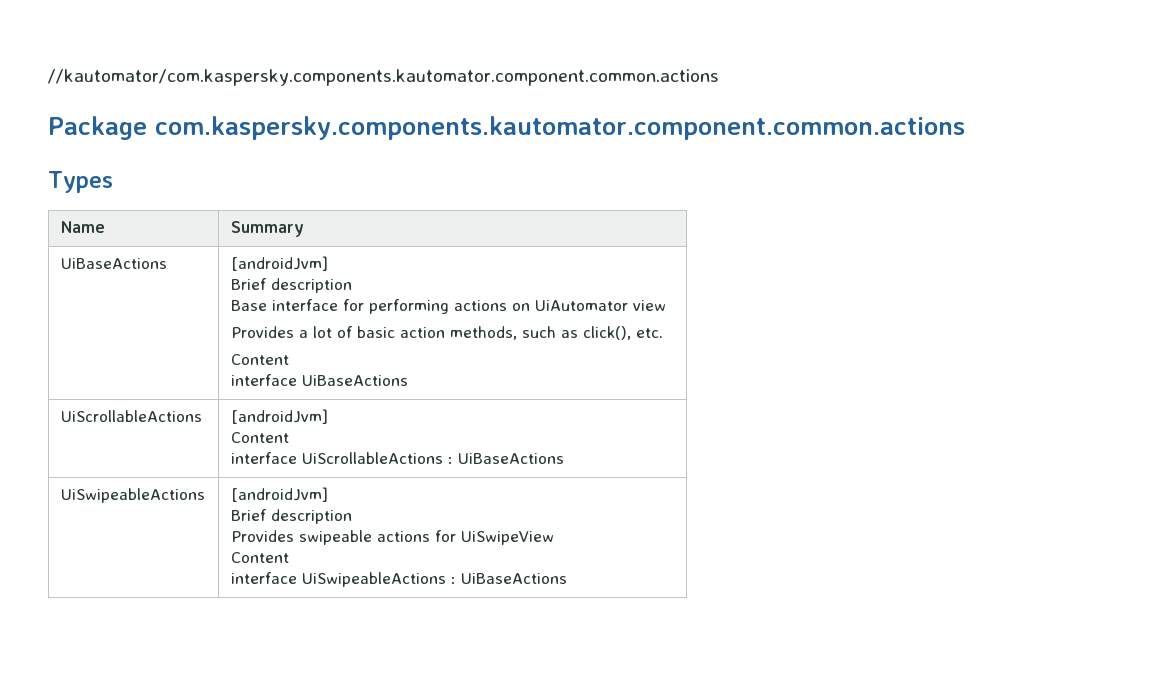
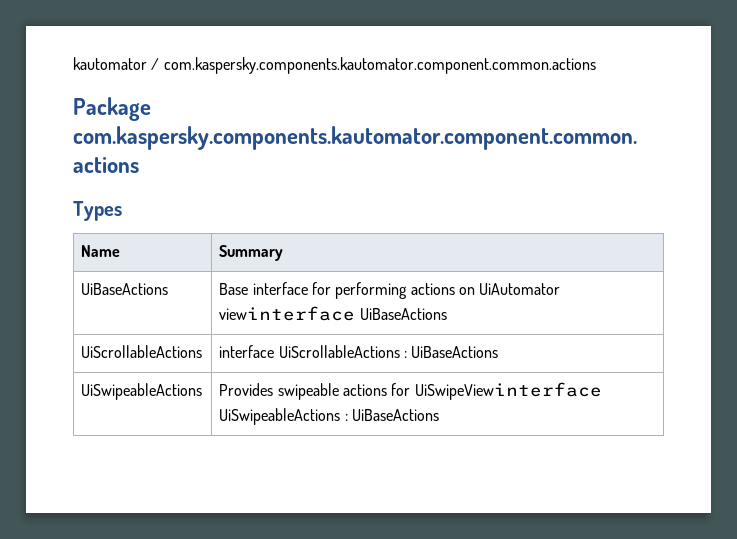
[47,69,719,86] //kautomator/com.kaspersky.components.kautomator.component.common.actions -> [73,57,596,74] kautomator / com.kaspersky.components.kautomator.component.common.actions
[230,256,328,271] [230,278,352,293] [androidJvm] // Brief description // -> (169, 289) none
[632,300,666,311] [230,326,663,340] [230,354,289,365] [230,374,297,386] view // Provides a lot of basic action methods, such as click(), etc. // Content // interface -> [219,306,356,321] viewinterface
[230,409,328,424] [230,432,289,443] [androidJvm] // Content // -> (203, 351) none
[230,487,328,502] [230,509,352,524] [androidJvm] // Brief description // -> (203, 391) none
[460,531,554,545] [230,552,289,563] [230,572,297,584] UiSwipeView // Content // interface -> [414,382,602,400] UiSwipeViewinterface

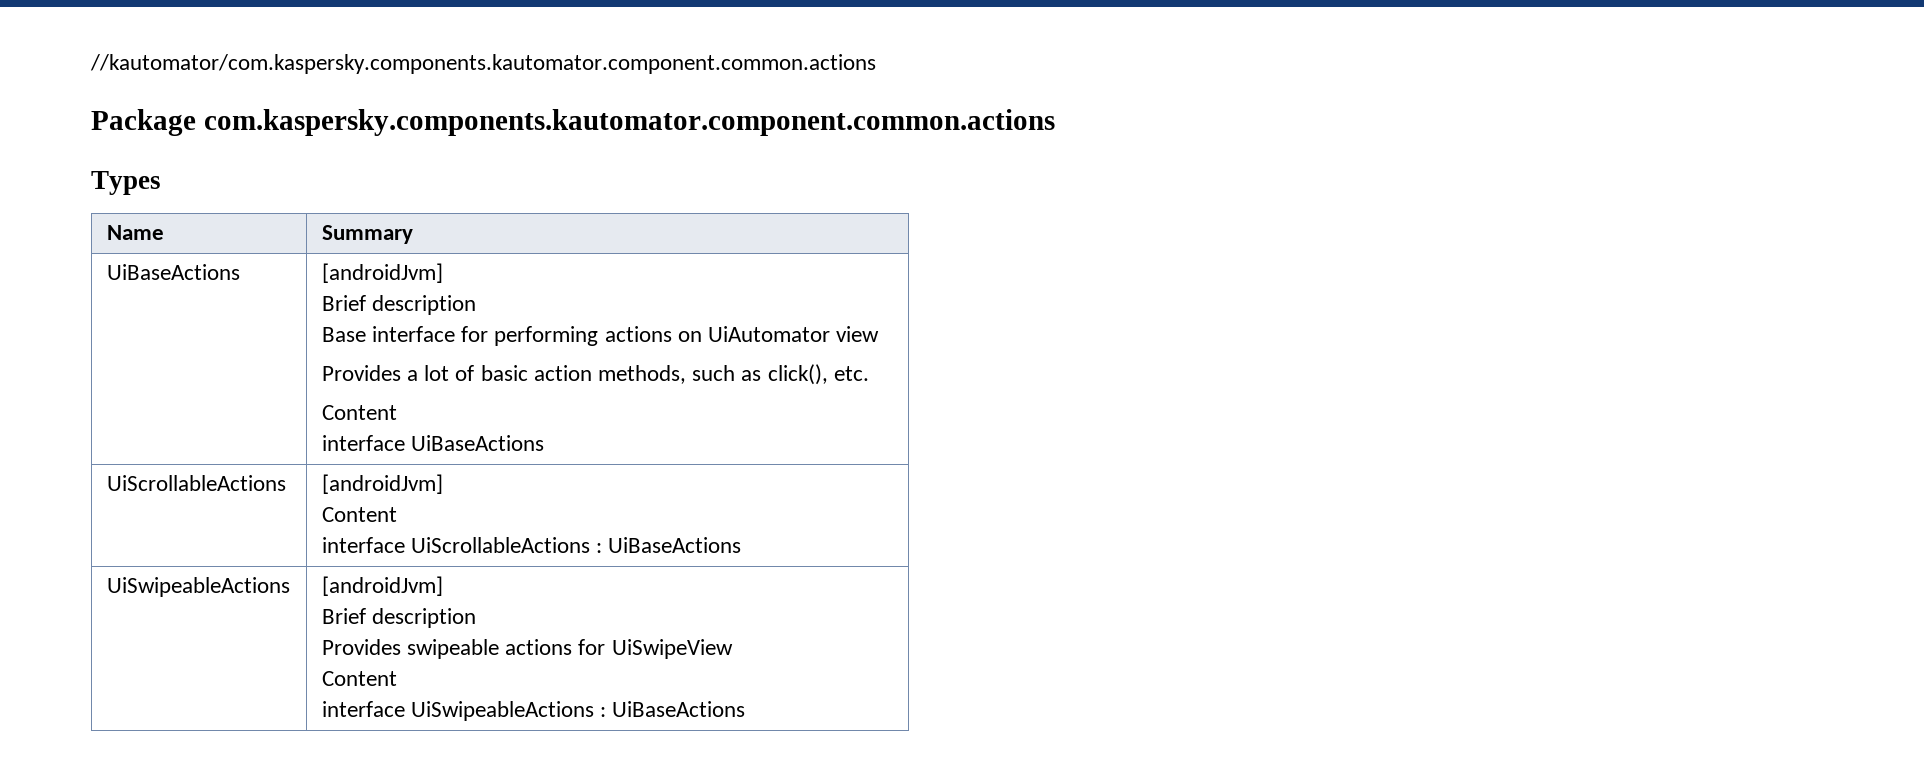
[73,57,596,74] kautomator / com.kaspersky.components.kautomator.component.common.actions -> [90,54,876,74] //kautomator/com.kaspersky.components.kautomator.component.common.actions
(169, 289) none -> [321,263,443,283] [321,295,476,315] [androidJvm] // Brief description //
[219,306,356,321] viewinterface -> [836,326,880,342] [321,364,869,385] [321,405,397,420] [321,435,405,451] view // Provides a lot of basic action methods, such as click(), etc. // Content // interface
(203, 351) none -> [321,474,443,494] [321,507,397,522] [androidJvm] // Content //
(203, 391) none -> [321,576,443,596] [321,608,476,628] [androidJvm] // Brief description //
[414,382,602,400] UiSwipeViewinterface -> [611,639,733,659] [321,671,397,686] [321,701,405,717] UiSwipeView // Content // interface

